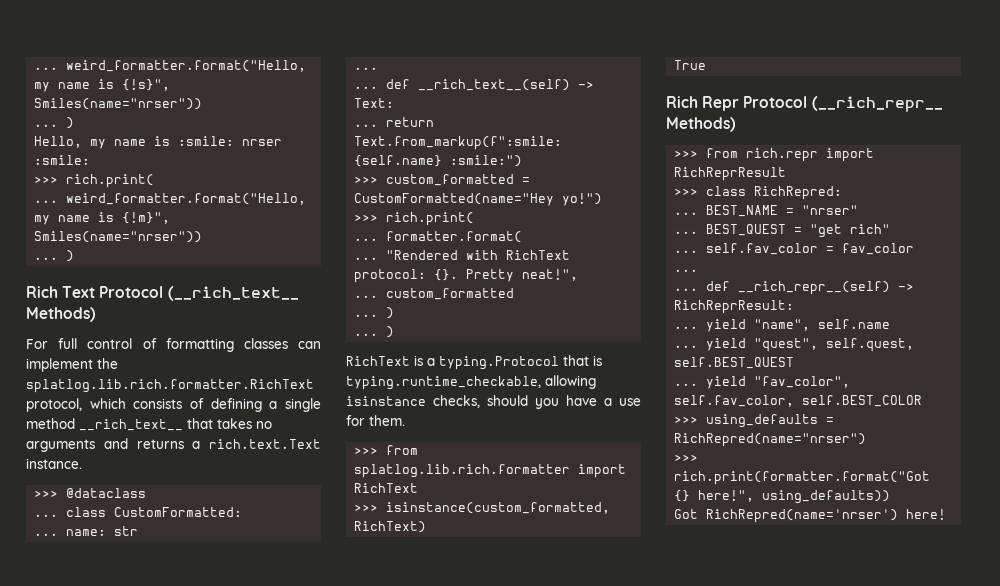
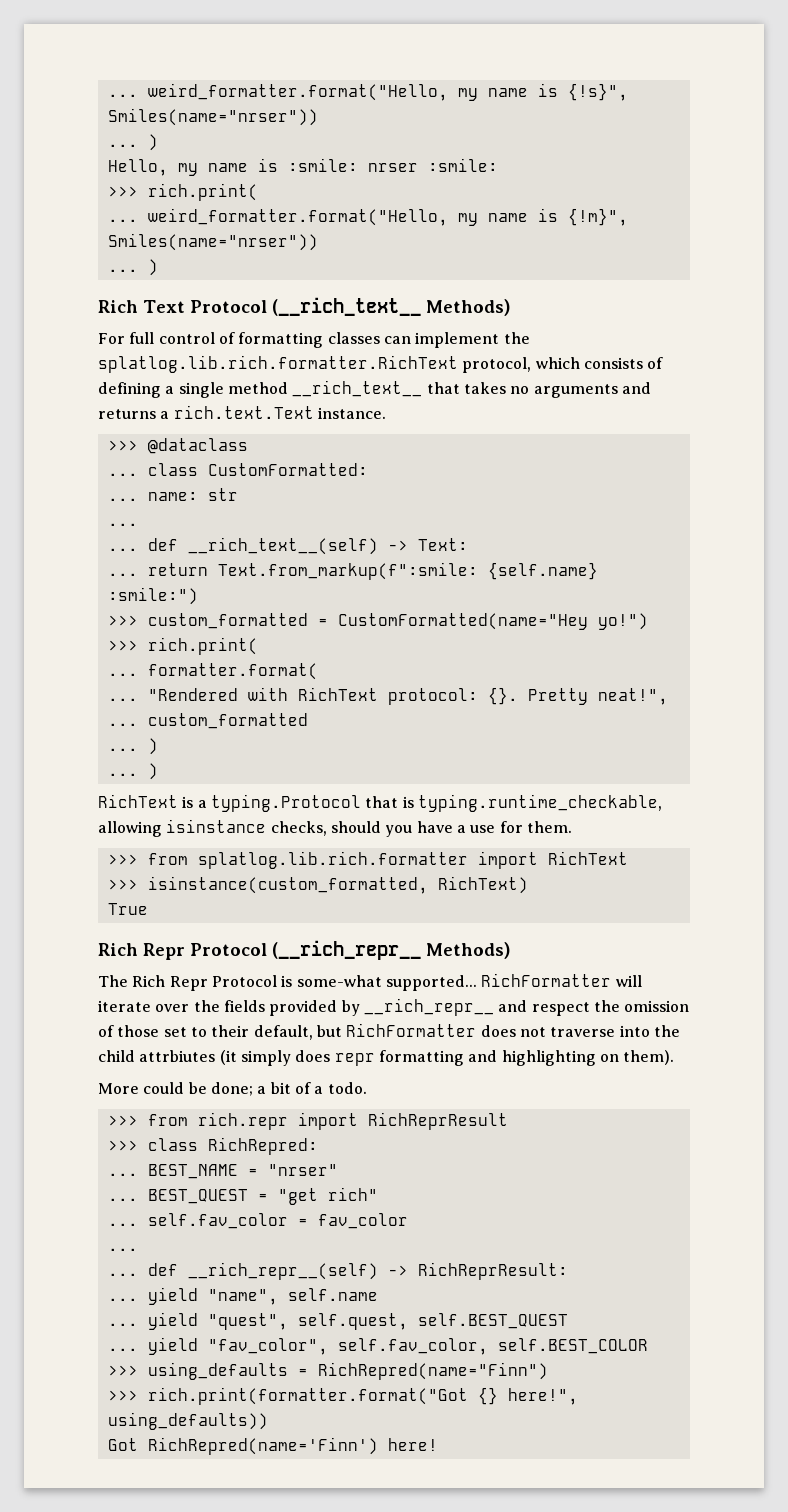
(736, 124) none -> [98,973,642,991] [98,998,690,1016] [98,1023,680,1040] [98,1050,675,1066] [98,1082,367,1096] // The Rich Repr Protocol is some-what supported... RichFormatter will iterate over the fields provided by __rich_repr__ and respect the omission of those set to their default, but RichFormatter does not traverse into the child attrbiutes (it simply does repr formatting and highlighting on them). // More could be done; a bit of a todo.
[674,433,867,447] RichRepred(name="nrser") -> [317,1362,548,1380] RichRepred(name="Finn")
[706,509,899,523] RichRepred(name='nrser') -> [147,1437,378,1455] RichRepred(name='Finn')

